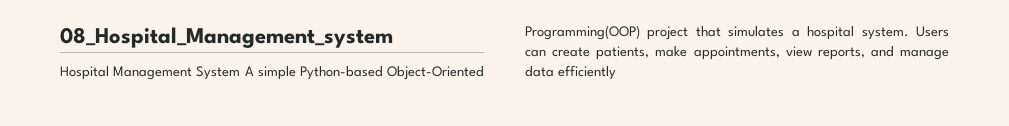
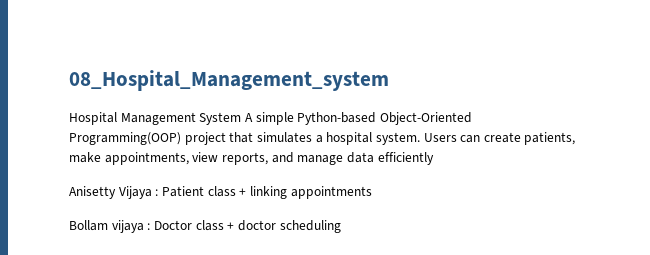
(616, 72) none -> [69,186,372,199] [69,220,341,233] // Anisetty Vijaya : Patient class + linking appointments // Bollam vijaya : Doctor class + doctor scheduling

